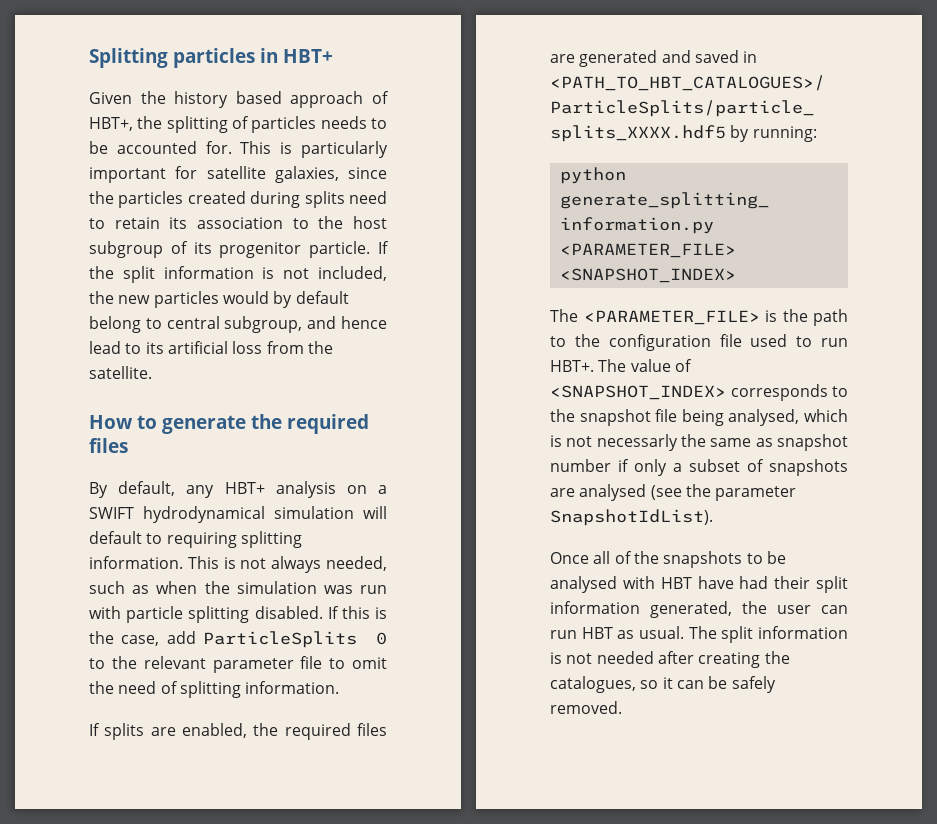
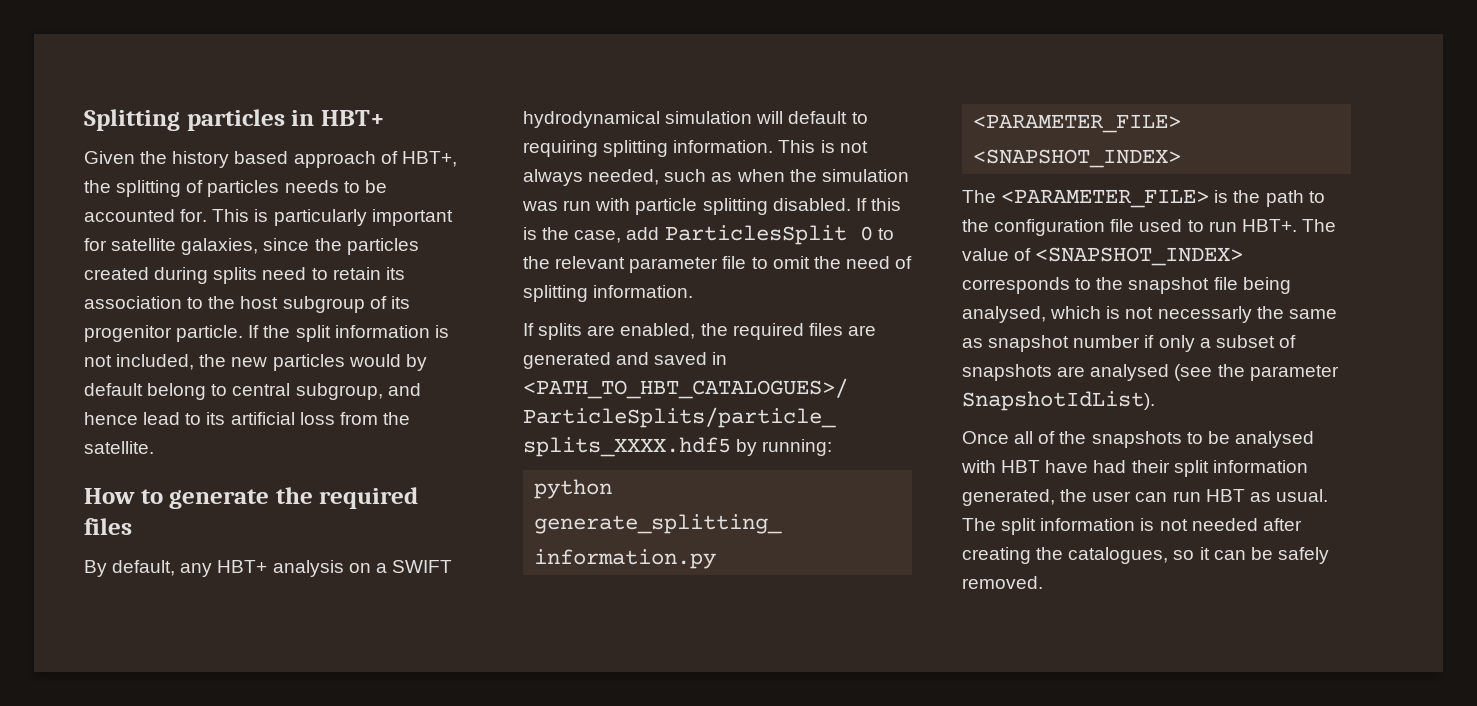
[203,631,358,648] ParticleSplits -> [664,225,847,245] ParticlesSplit

